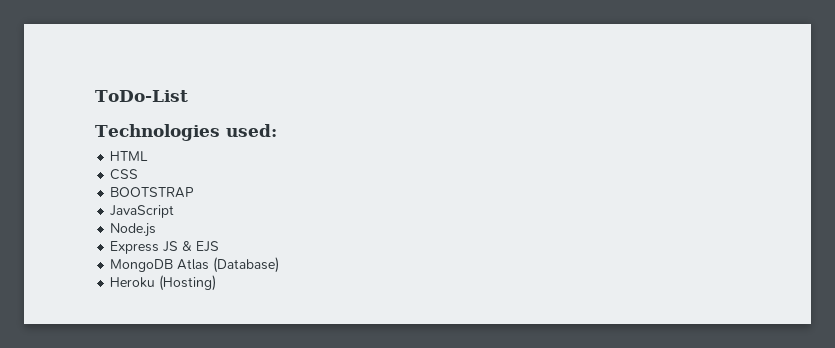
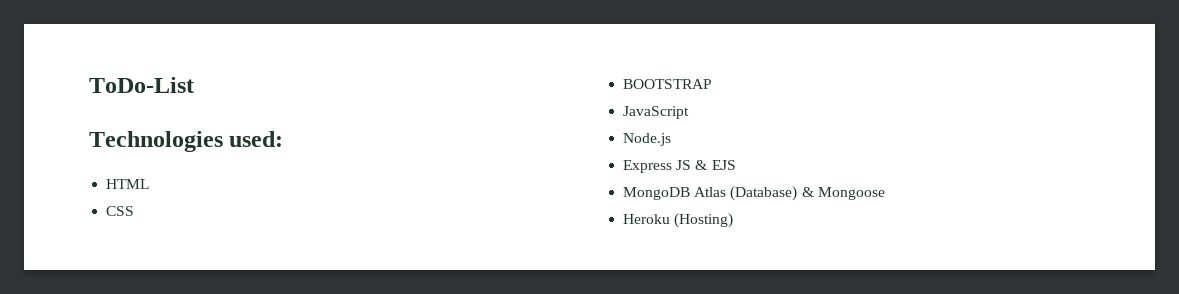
(280, 265) none -> [801,187,885,200] & Mongoose

